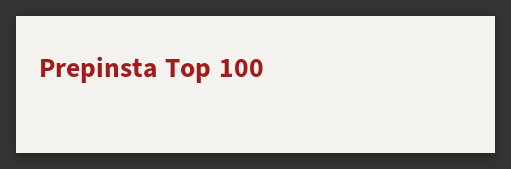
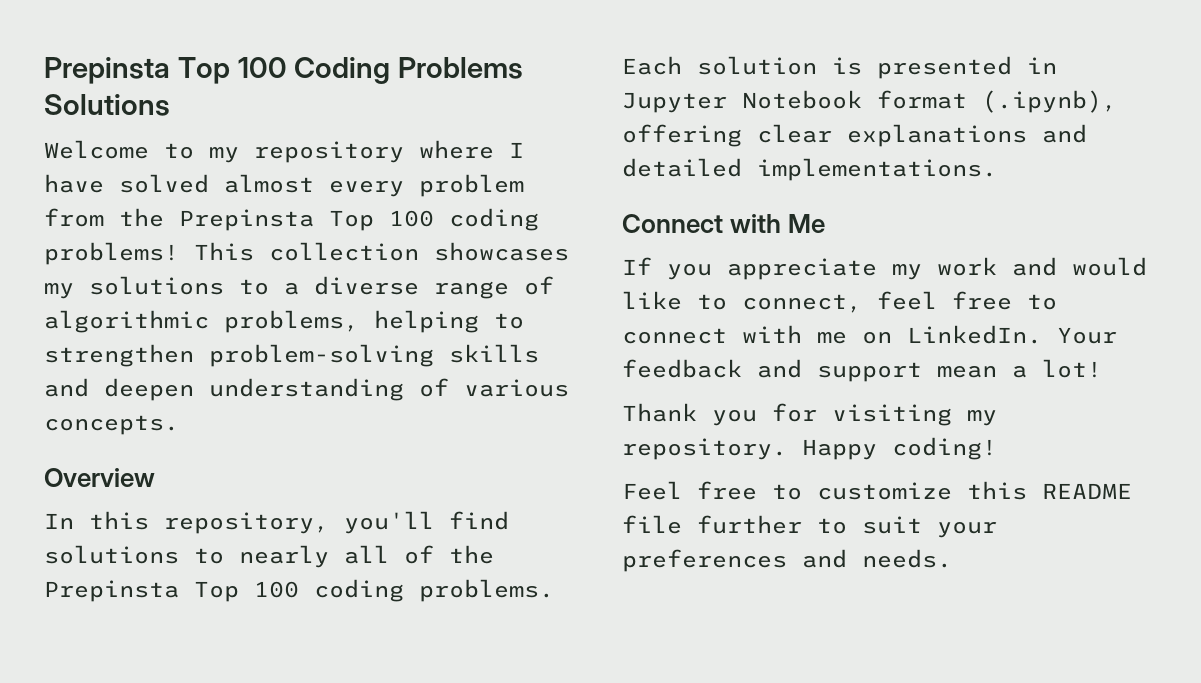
[39,56,264,83] Prepinsta Top 100 -> [44,57,524,84] [44,94,170,116] [44,140,524,163] [44,174,524,197] [44,208,539,231] [44,242,569,265] [44,276,554,299] [44,310,524,333] [44,344,539,367] [44,378,569,401] [44,415,179,435] [44,468,155,487] [44,511,509,534] [44,545,494,568] [44,579,554,602] [622,56,1057,79] [622,90,1117,113] [622,124,1087,147] [622,158,997,181] [622,214,826,233] [622,257,1147,280] [622,291,1057,313] [622,325,1117,344] [622,359,1102,382] [622,403,997,426] [622,437,997,460] [622,481,1132,500] [622,515,997,538] [622,549,952,572] Prepinsta Top 100 Coding Problems Solutions // Welcome to my repository where I have solved almost every problem from the Prepinsta Top 100 coding problems! This collection showcases my solutions to a diverse range of algorithmic problems, helping to strengthen problem-solving skills and deepen understanding of various concepts. // Overview // In this repository, you'll find solutions to nearly all of the Prepinsta Top 100 coding problems. Each solution is presented in Jupyter Notebook format (.ipynb), offering clear explanations and detailed implementations. // Connect with Me // If you appreciate my work and would like to connect, feel free to connect with me on LinkedIn. Your feedback and support mean a lot! // Thank you for visiting my repository. Happy coding! // Feel free to customize this README file further to suit your preferences and needs.

